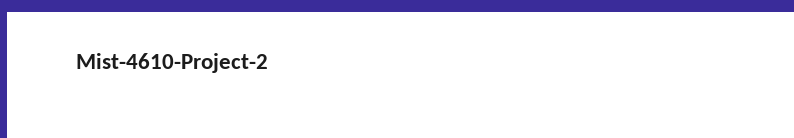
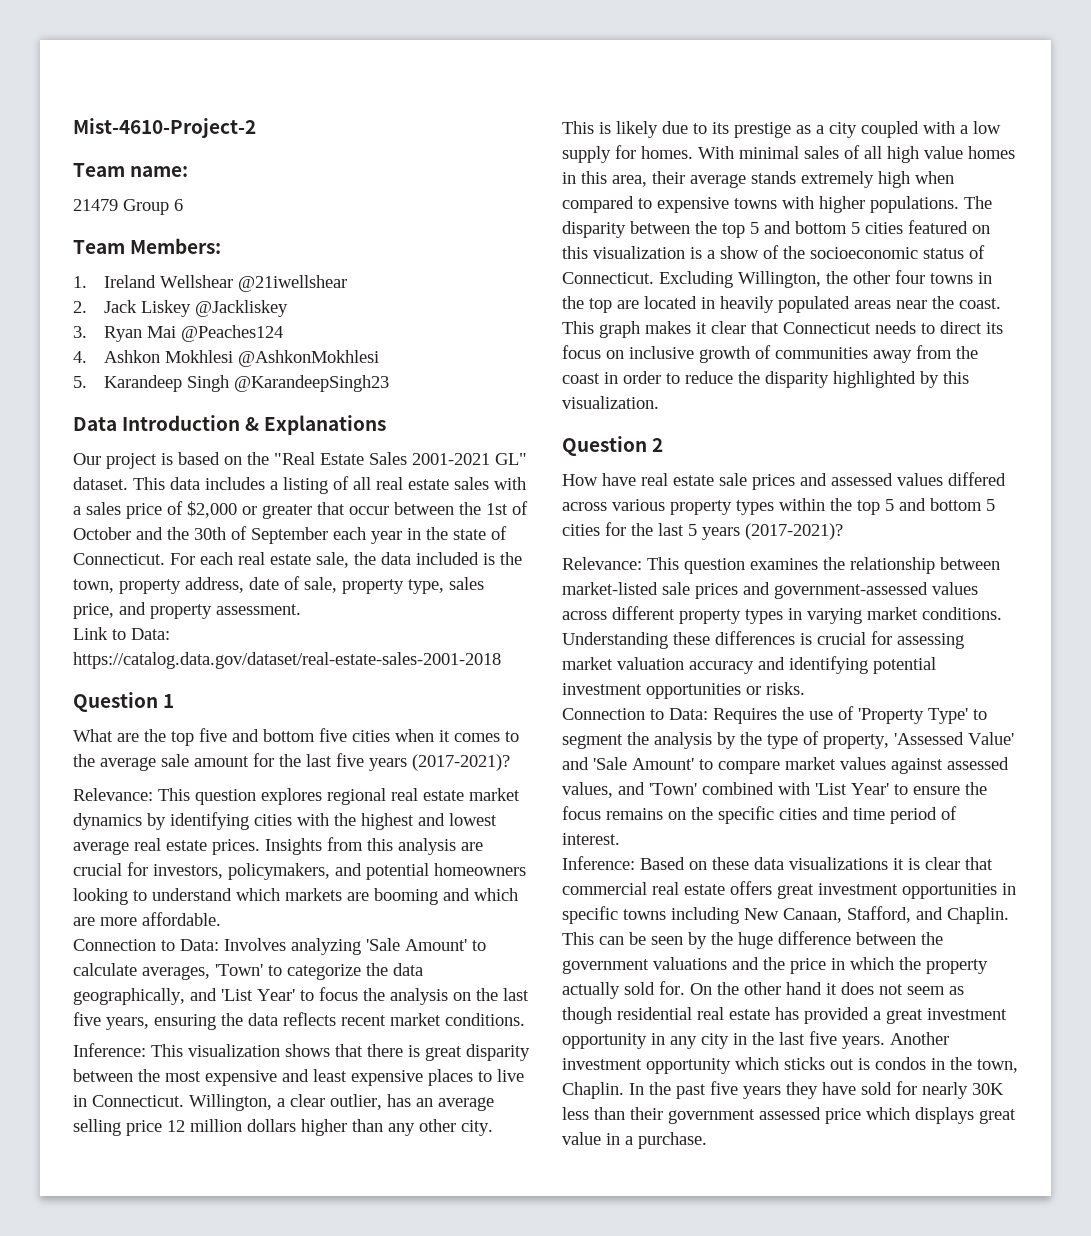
(268, 63) none -> [73,163,189,177] [73,199,183,215] [73,238,222,254] [73,275,348,292] [73,300,289,317] [73,325,284,342] [73,350,380,367] [73,375,390,392] [73,415,387,435] [73,452,527,469] [73,476,526,494] [73,501,528,519] [73,526,507,544] [73,552,522,568] [73,576,484,594] [73,602,301,619] [73,627,170,640] [73,652,501,669] [73,692,175,712] [73,728,519,746] [73,753,510,771] [73,788,520,805] [73,812,497,830] [73,837,483,855] [73,862,526,880] [73,888,518,905] [73,912,221,926] [73,938,486,955] [73,963,423,980] [73,987,529,1005] [73,1012,525,1030] [73,1043,530,1061] [73,1069,524,1086] [73,1094,494,1111] [73,1119,493,1136] [562,121,1001,138] [562,145,1015,163] [562,171,954,188] [562,196,992,213] [562,220,990,238] [562,245,985,259] [562,270,992,288] [562,296,1001,313] [562,321,1003,338] [562,345,978,363] [562,371,969,388] [562,396,659,409] [562,436,664,456] [562,472,1006,490] [562,498,995,515] [562,522,843,540] [562,557,1000,574] [562,582,978,599] [562,606,1002,624] [562,631,964,649] [562,656,936,674] [562,682,805,699] [562,706,987,724] [562,731,1014,749] [562,757,1009,774] [562,782,987,798] [562,806,957,824] [562,833,620,845] [562,856,993,870] [562,881,1016,899] [562,906,1009,924] [562,931,943,949] [562,957,988,974] [562,981,964,999] [562,1007,1007,1024] [562,1031,949,1049] [562,1057,1018,1074] [562,1081,1004,1099] [562,1107,1016,1124] [562,1132,707,1149] // Team name: // 21479 Group 6 // Team Members: // 1. Ireland Wellshear @21iwellshear // 2. Jack Liskey @Jackliskey // 3. Ryan Mai @Peaches124 // 4. Ashkon Mokhlesi @AshkonMokhlesi // 5. Karandeep Singh @KarandeepSingh23 // Data Introduction & Explanations // Our project is based on the "Real Estate Sales 2001-2021 GL" dataset. This data includes a listing of all real estate sales with a sales price of $2,000 or greater that occur between the 1st of October and the 30th of September each year in the state of Connecticut. For each real estate sale, the data included is the town, property address, date of sale, property type, sales price, and property assessment. // Link to Data: https://catalog.data.gov/dataset/real-estate-sales-2001-2018 // Question 1 // What are the top five and bottom five cities when it comes to the average sale amount for the last five years (2017-2021)? // Relevance: This question explores regional real estate market dynamics by identifying cities with the highest and lowest average real estate prices. Insights from this analysis are crucial for investors, policymakers, and potential homeowners looking to understand which markets are booming and which are more affordable. // Connection to Data: Involves analyzing 'Sale Amount' to calculate averages, 'Town' to categorize the data geographically, and 'List Year' to focus the analysis on the last five years, ensuring the data reflects recent market conditions. // Inference: This visualization shows that there is great disparity between the most expensive and least expensive places to live in Connecticut. Willington, a clear outlier, has an average selling price 12 million dollars higher than any other city. This is likely due to its prestige as a city coupled with a low supply for homes. With minimal sales of all high value homes in this area, their average stands extremely high when compared to expensive towns with higher populations. The disparity between the top 5 and bottom 5 cities featured on this visualization is a show of the socioeconomic status of Connecticut. Excluding Willington, the other four towns in the top are located in heavily populated areas near the coast. This graph makes it clear that Connecticut needs to direct its focus on inclusive growth of communities away from the coast in order to reduce the disparity highlighted by this visualization. // Question 2 // How have real estate sale prices and assessed values differed across various property types within the top 5 and bottom 5 cities for the last 5 years (2017-2021)? // Relevance: This question examines the relationship between market-listed sale prices and government-assessed values across different property types in varying market conditions. Understanding these differences is crucial for assessing market valuation accuracy and identifying potential investment opportunities or risks. // Connection to Data: Requires the use of 'Property Type' to segment the analysis by the type of property, 'Assessed Value' and 'Sale Amount' to compare market values against assessed values, and 'Town' combined with 'List Year' to ensure the focus remains on the specific cities and time period of interest. // Inference: Based on these data visualizations it is clear that commercial real estate offers great investment opportunities in specific towns including New Canaan, Stafford, and Chaplin. This can be seen by the huge difference between the government valuations and the price in which the property actually sold for. On the other hand it does not seem as though residential real estate has provided a great investment opportunity in any city in the last five years. Another investment opportunity which sticks out is condos in the town, Chaplin. In the past five years they have sold for nearly 30K less than their government assessed price which displays great value in a purchase.

